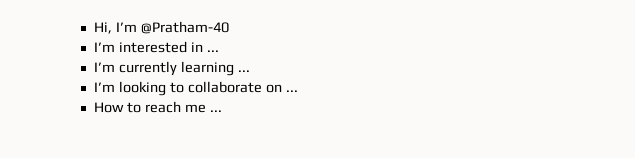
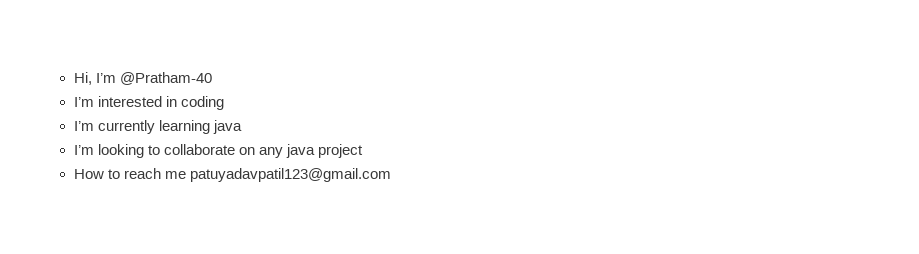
[206,50,219,52] ... -> [180,96,224,110] coding
[237,70,250,72] ... -> [212,120,242,134] java
[285,90,298,92] ... -> [258,144,363,158] any java project
[209,110,222,112] ... -> [189,168,391,182] patuyadavpatil123@gmail.com

